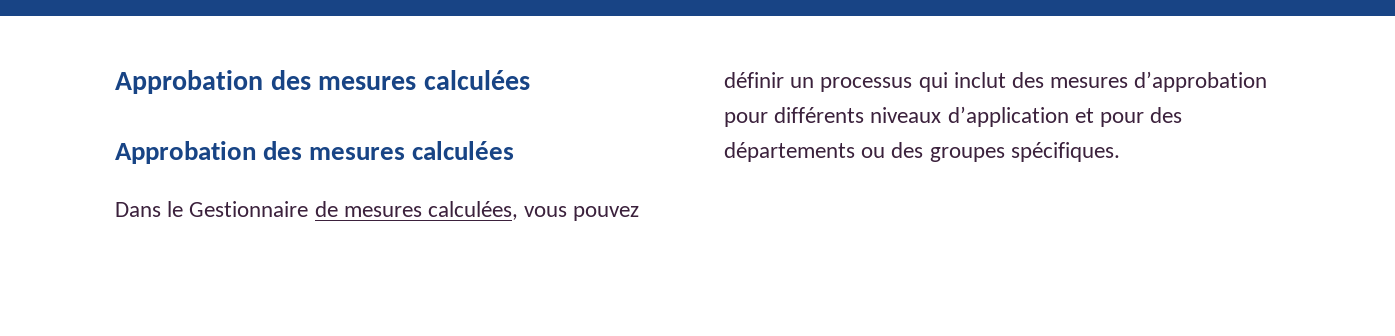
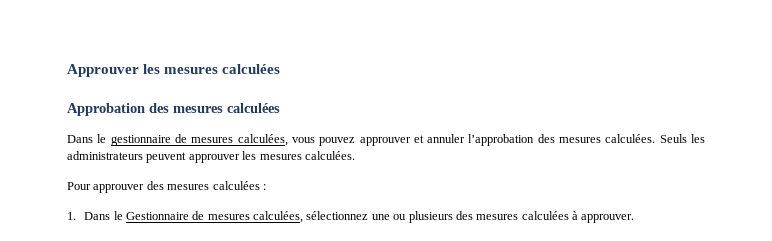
[115,70,311,94] Approbation des -> [67,64,161,77] Approuver les
[189,201,309,217] Gestionnaire -> [110,135,171,146] gestionnaire
[724,71,1268,92] [724,106,1183,127] [724,142,1120,162] définir un processus qui inclut des mesures d’approbation pour différents niveaux d’application et pour des départements ou des groupes spécifiques. -> [359,134,705,146] [67,151,355,163] [67,181,266,193] [67,211,635,223] approuver et annuler l’approbation des mesures calculées. Seuls les administrateurs peuvent approuver les mesures calculées. // Pour approuver des mesures calculées : // 1. Dans le Gestionnaire de mesures calculées, sélectionnez une ou plusieurs des mesures calculées à approuver.

